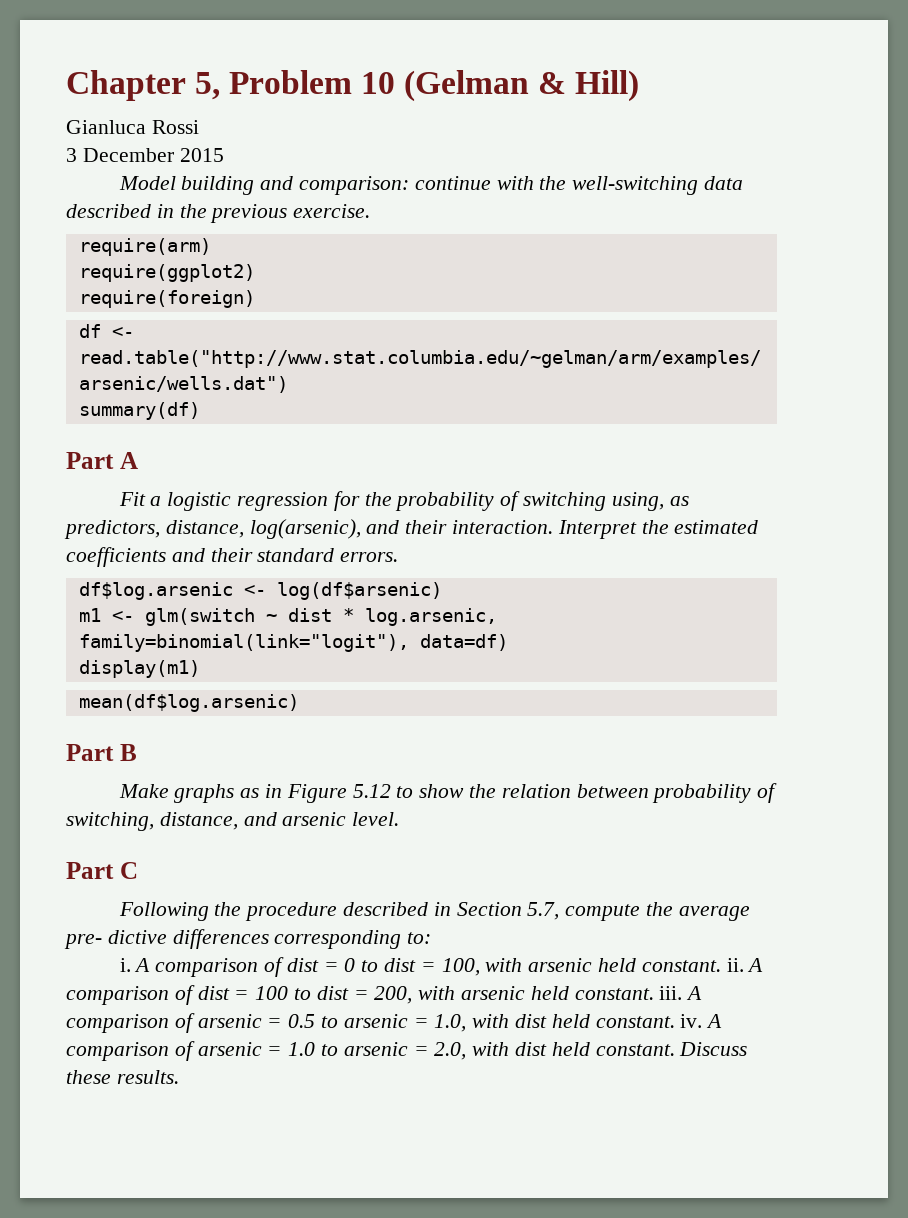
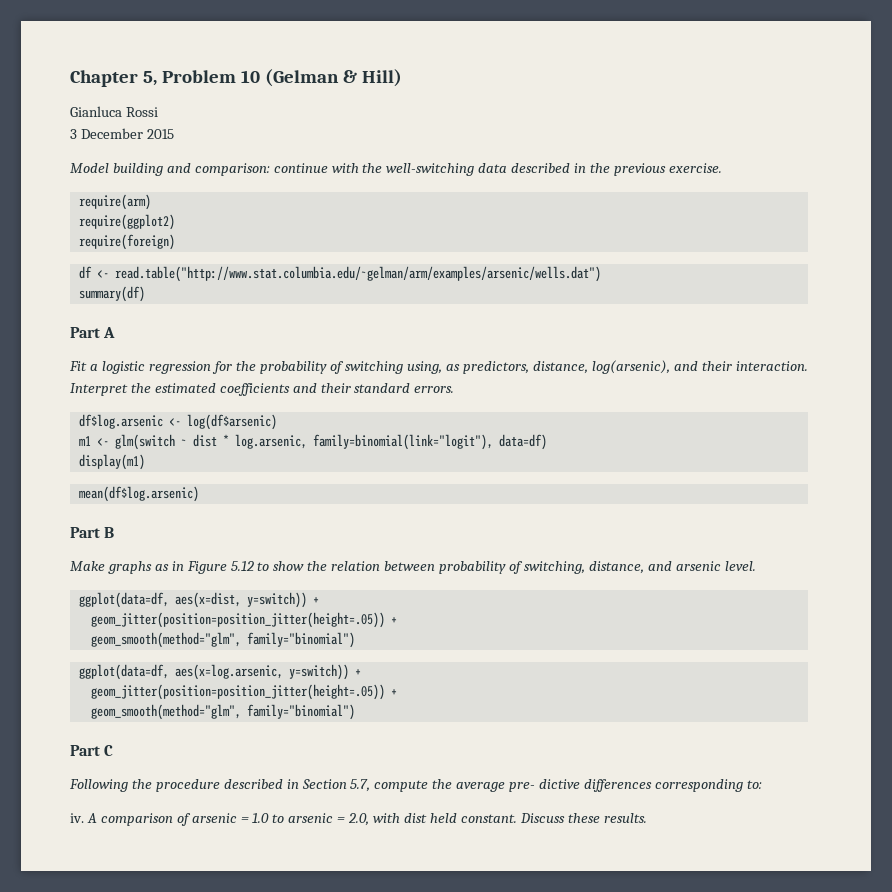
(400, 819) none -> [78,592,319,608] [90,612,397,628] [90,632,355,648] [78,664,361,680] [90,684,397,700] [90,704,355,720] // ggplot(data=df, aes(x=dist, y=switch)) + // geom_jitter(position=position_jitter(height=.05)) + // geom_smooth(method="glm", family="binomial") // ggplot(data=df, aes(x=log.arsenic, y=switch)) + // geom_jitter(position=position_jitter(height=.05)) + // geom_smooth(method="glm", family="binomial")
[119,957,764,977] [66,985,703,1005] [66,1013,675,1033] i. A comparison of dist = 0 to dist = 100, with arsenic held constant. ii. A comparison of dist = 100 to dist = 200, with arsenic held constant. iii. A comparison of arsenic = 0.5 to arsenic = 1.0, with dist held constant. -> (762, 784) none

